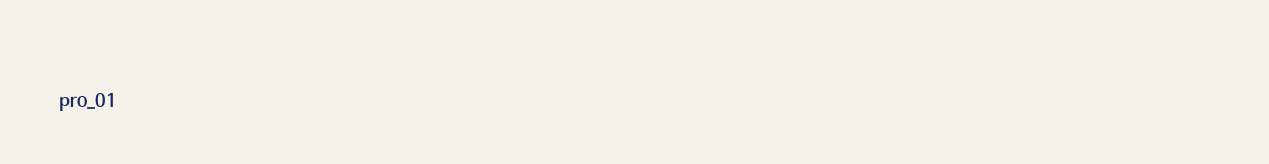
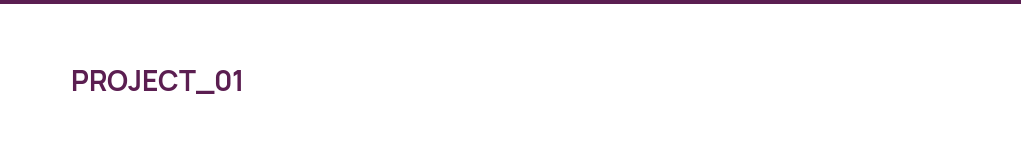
[59,93,117,111] pro_01 -> [71,70,244,94] PROJECT_01

